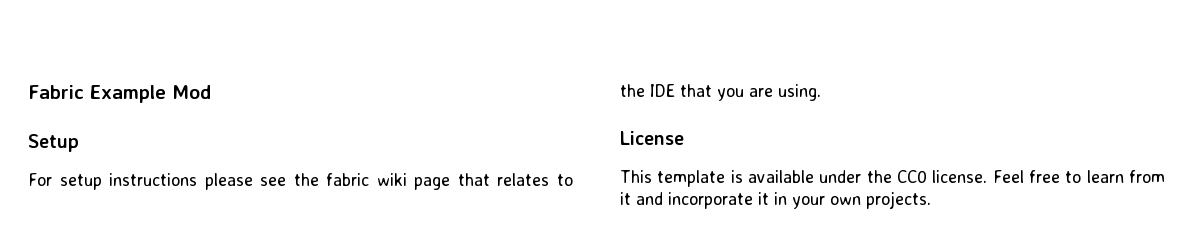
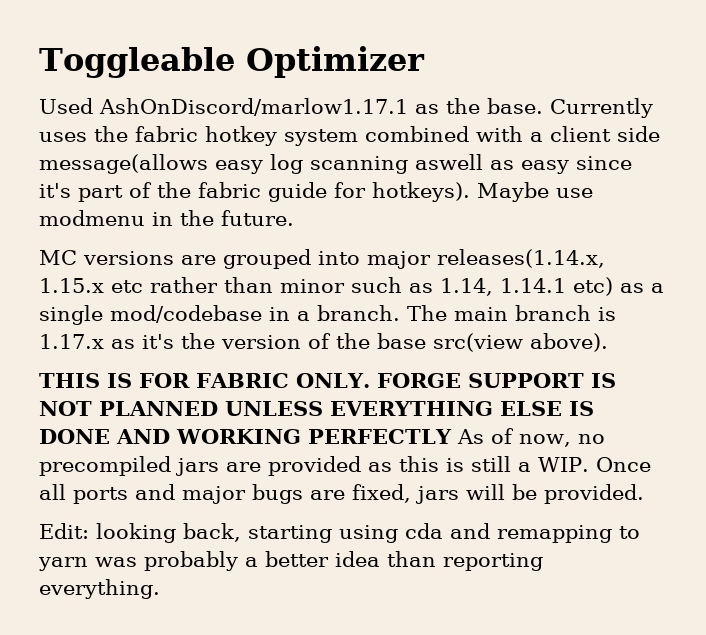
[28,85,211,103] [28,134,79,152] [28,173,573,190] [620,84,821,101] [620,131,684,145] [620,170,1165,187] [620,191,931,209] Fabric Example Mod // Setup // For setup instructions please see the fabric wiki page that relates to the IDE that you are using. // License // This template is available under the CC0 license. Feel free to learn from it and incorporate it in your own projects. -> [39,46,425,78] [39,98,653,118] [39,126,660,146] [39,154,632,174] [39,182,593,202] [39,210,294,226] [39,249,605,269] [39,277,664,296] [39,305,616,325] [39,333,608,352] [39,373,616,388] [39,401,594,416] [39,428,605,447] [39,456,651,476] [39,484,644,504] [39,523,640,543] [38,551,543,571] [39,579,160,599] Toggleable Optimizer // Used AshOnDiscord/marlow1.17.1 as the base. Currently uses the fabric hotkey system combined with a client side message(allows easy log scanning aswell as easy since it's part of the fabric guide for hotkeys). Maybe use modmenu in the future. // MC versions are grouped into major releases(1.14.x, 1.15.x etc rather than minor such as 1.14, 1.14.1 etc) as a single mod/codebase in a branch. The main branch is 1.17.x as it's the version of the base src(view above). // THIS IS FOR FABRIC ONLY. FORGE SUPPORT IS NOT PLANNED UNLESS EVERYTHING ELSE IS DONE AND WORKING PERFECTLY As of now, no precompiled jars are provided as this is still a WIP. Once all ports and major bugs are fixed, jars will be provided. // Edit: looking back, starting using cda and remapping to yarn was probably a better idea than reporting everything.

